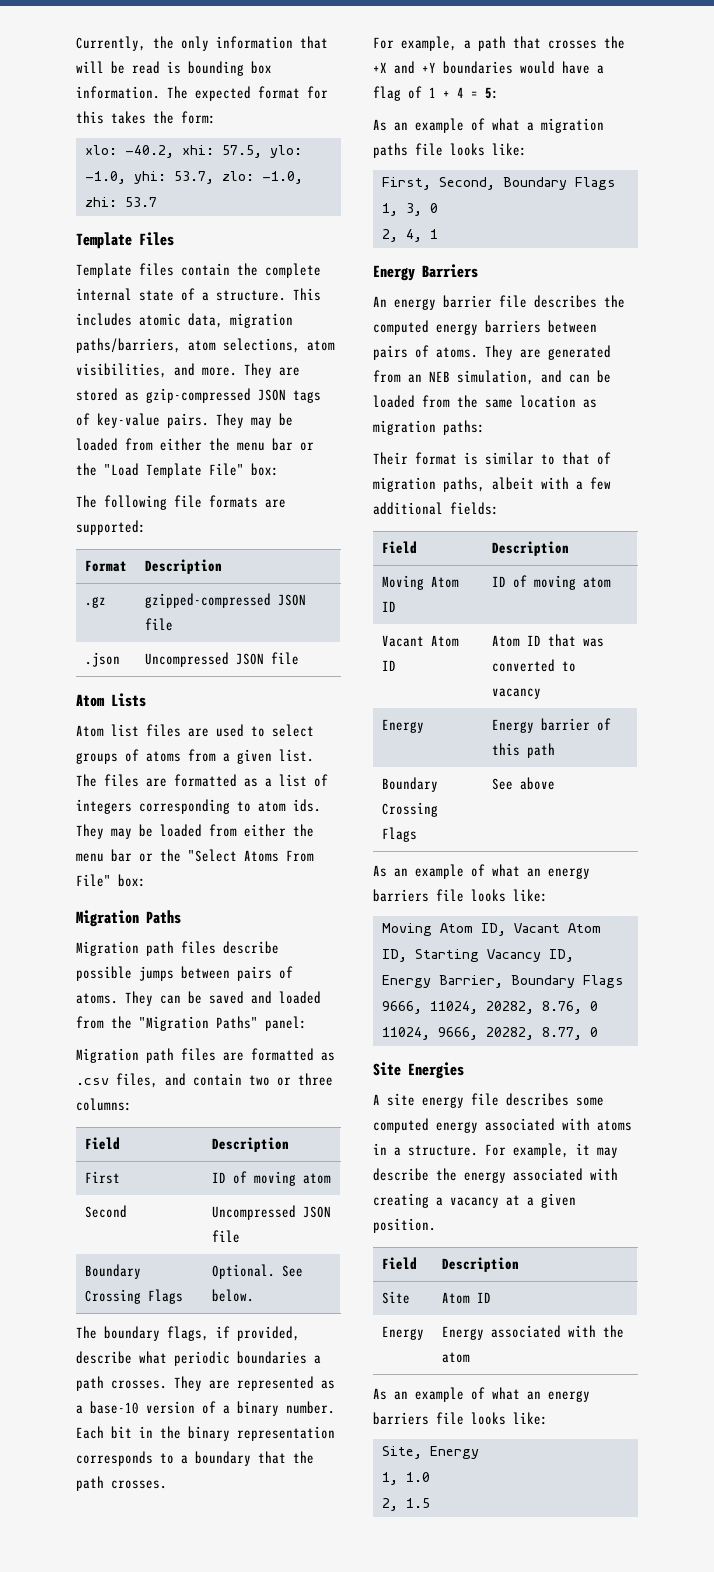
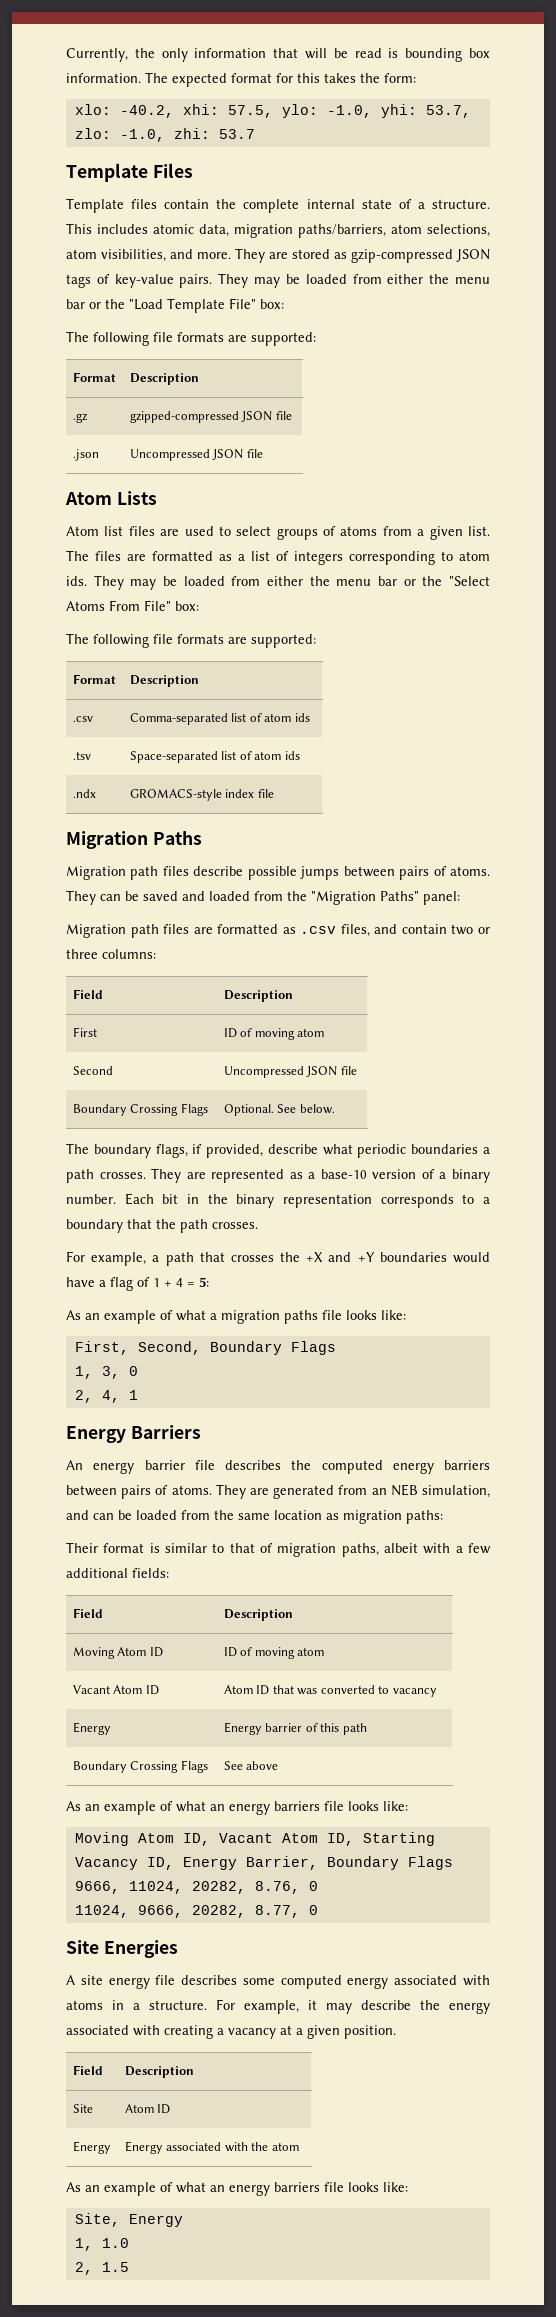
(146, 880) none -> [66,633,316,648] [72,674,116,684] [129,675,199,687] [72,716,93,722] [129,713,310,725] [72,751,91,760] [129,751,300,763] [72,789,96,798] [129,789,274,801] // The following file formats are supported: // Format | Description // .csv | Comma-separated list of atom ids // .tsv | Space-separated list of atom ids // .ndx | GROMACS-style index file

